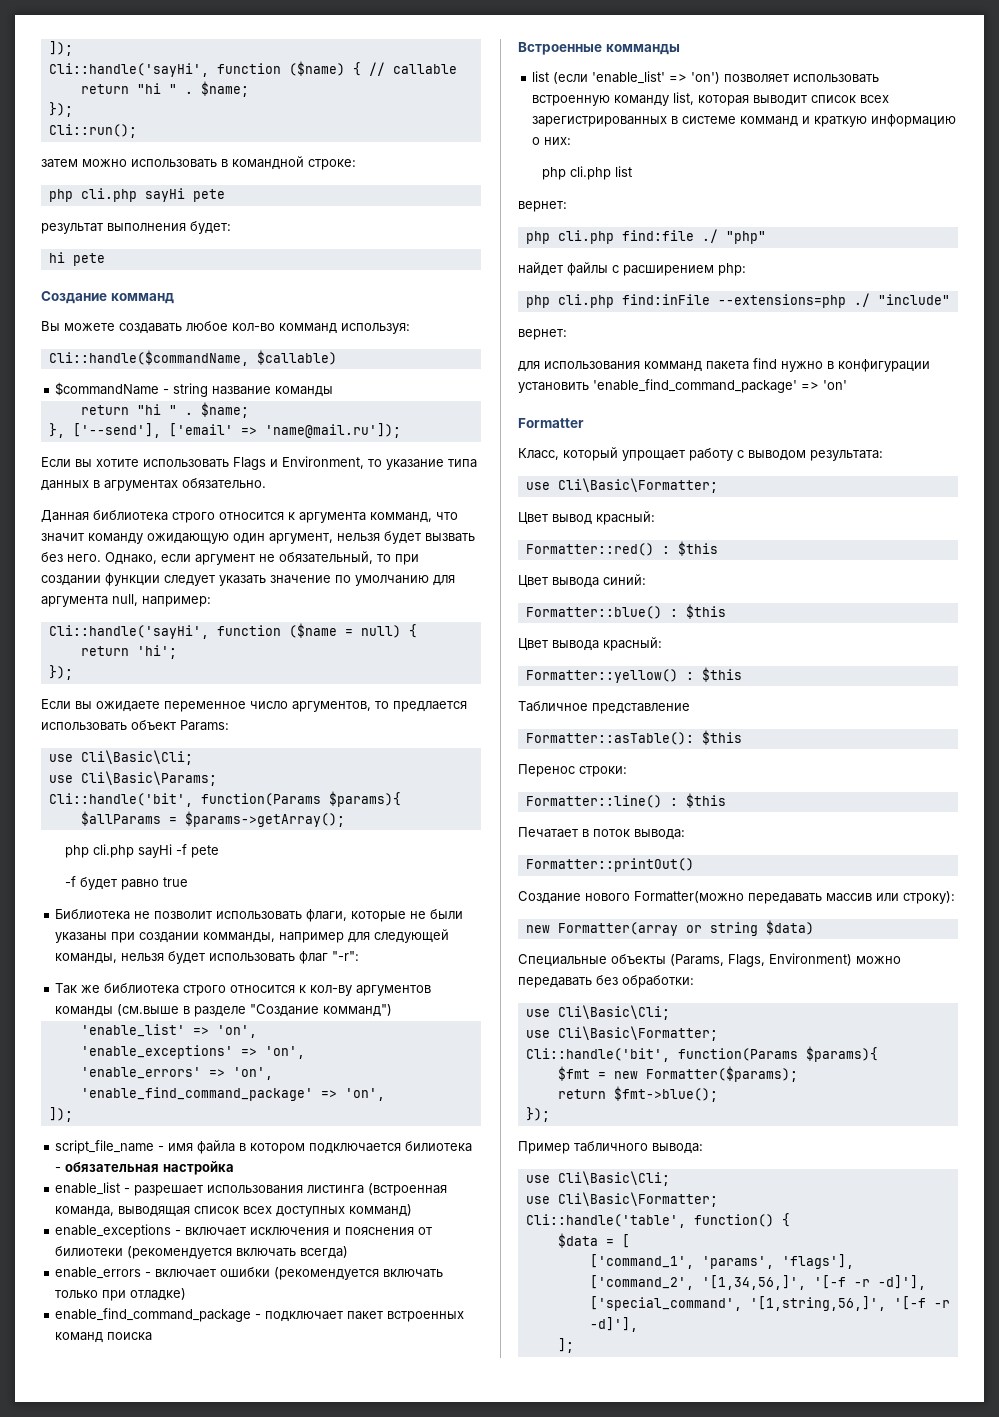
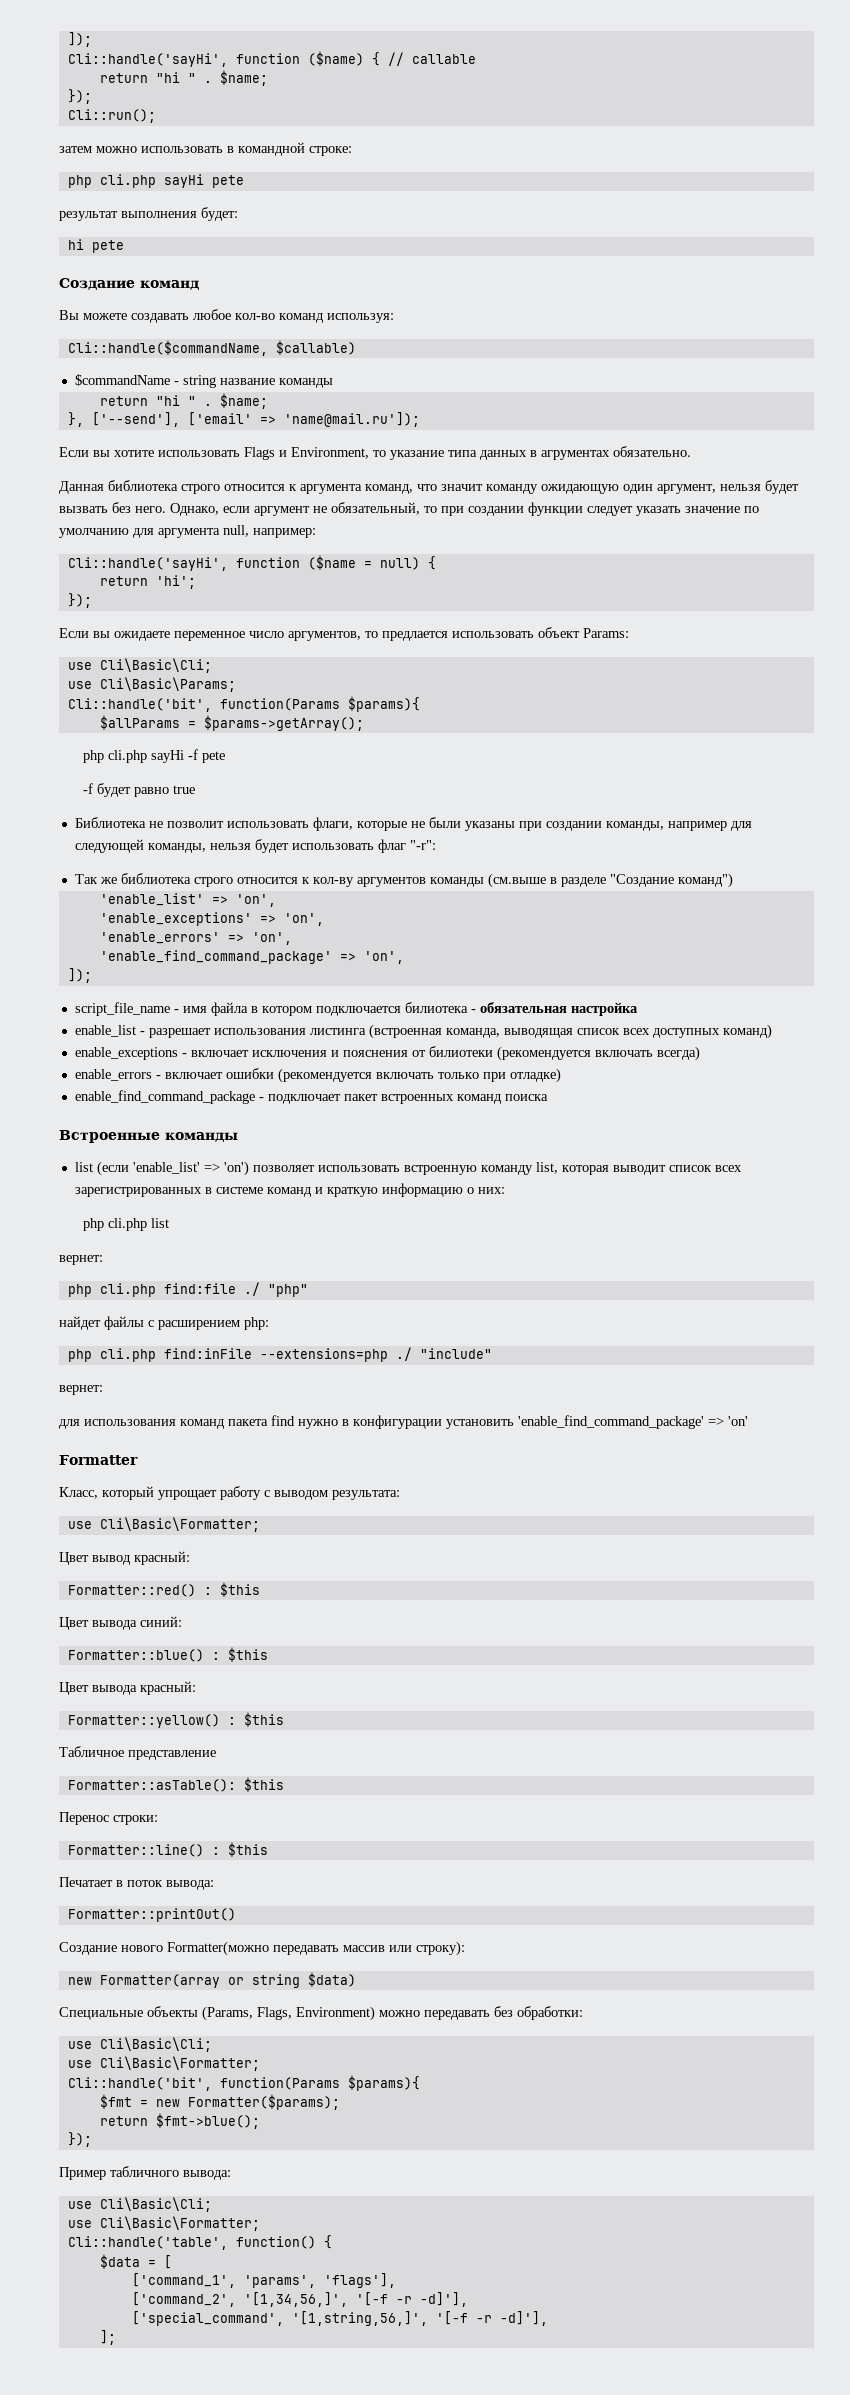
[110,293,174,304] комманд -> [140,280,199,290] команд
[279,323,337,334] комманд -> [279,313,324,323] команд
[370,512,432,523] комманд, -> [365,484,413,494] команд,
[203,932,276,943] комманды, -> [605,821,664,831] команды,
[323,1004,393,1017] комманд") -> [677,873,733,888] команд")
[349,1204,413,1217] комманд) -> [722,1024,772,1039] команд)
[605,44,680,55] комманды -> [165,1132,238,1142] команды
[740,116,799,127] комманд -> [266,1187,312,1197] команд
[644,361,702,372] комманд -> [180,1419,225,1429] команд

